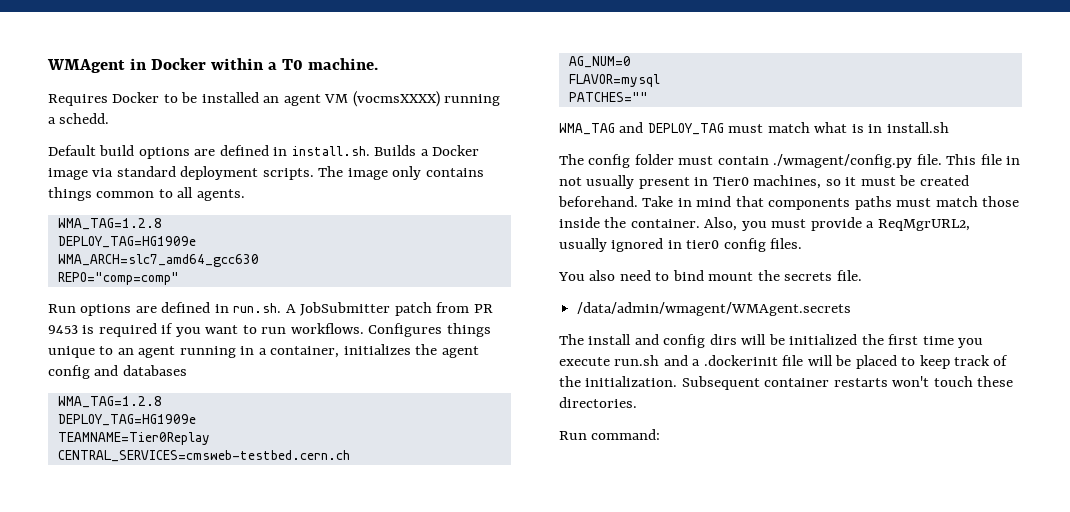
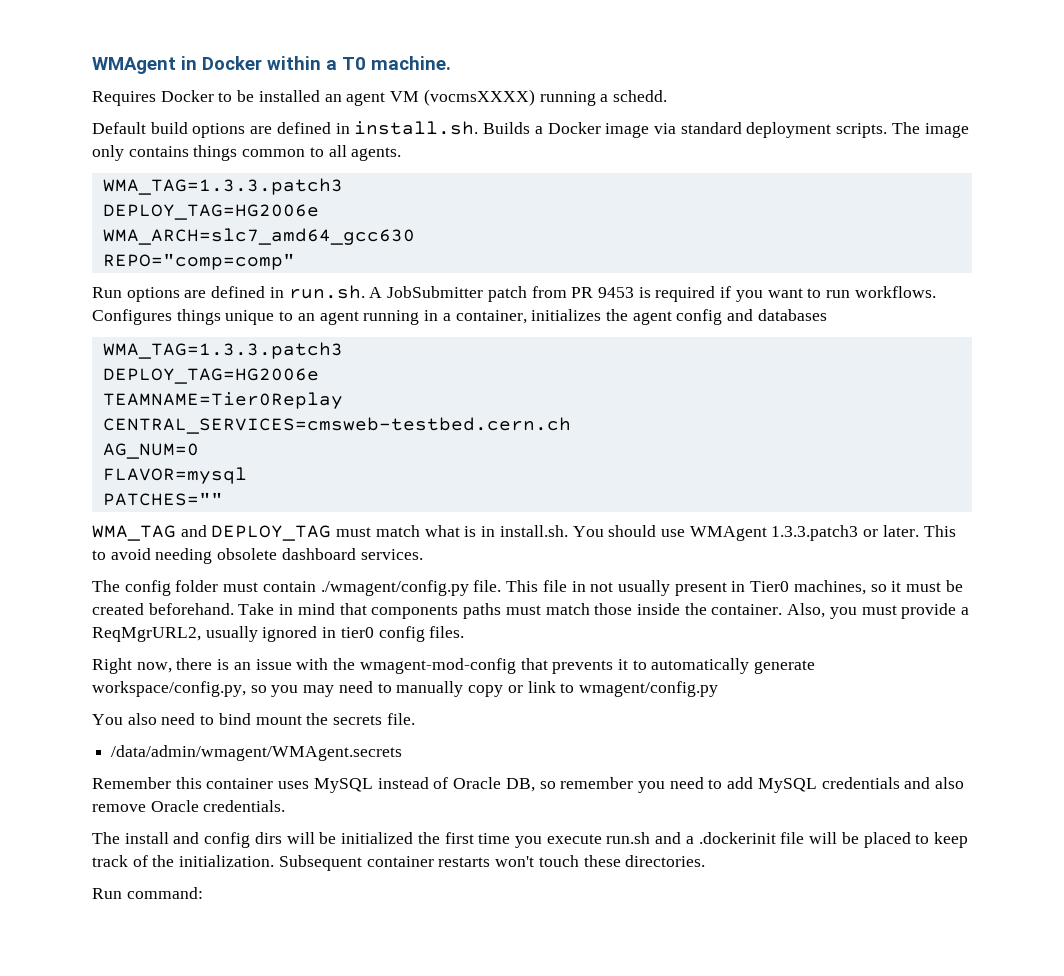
[57,218,162,230] [57,236,196,248] WMA_TAG=1.2.8 // DEPLOY_TAG=HG1909e -> [102,178,343,195] [102,204,319,220] WMA_TAG=1.3.3.patch3 // DEPLOY_TAG=HG2006e
[57,396,162,408] [57,414,196,426] WMA_TAG=1.2.8 // DEPLOY_TAG=HG1909e -> [102,342,343,359] [102,368,319,384] WMA_TAG=1.3.3.patch3 // DEPLOY_TAG=HG2006e
[886,122,949,133] install.sh -> [499,525,956,541] [92,548,423,564] install.sh. You should use WMAgent 1.3.3.patch3 or later. This to avoid needing obsolete dashboard services.
(803, 243) none -> [92,658,816,674] [92,681,718,697] // Right now, there is an issue with the wmagent-mod-config that prevents it to automatically generate workspace/config.py, so you may need to manually copy or link to wmagent/config.py
(852, 309) none -> [92,777,965,793] [92,800,286,812] // Remember this container uses MySQL instead of Oracle DB, so remember you need to add MySQL credentials and also remove Oracle credentials.

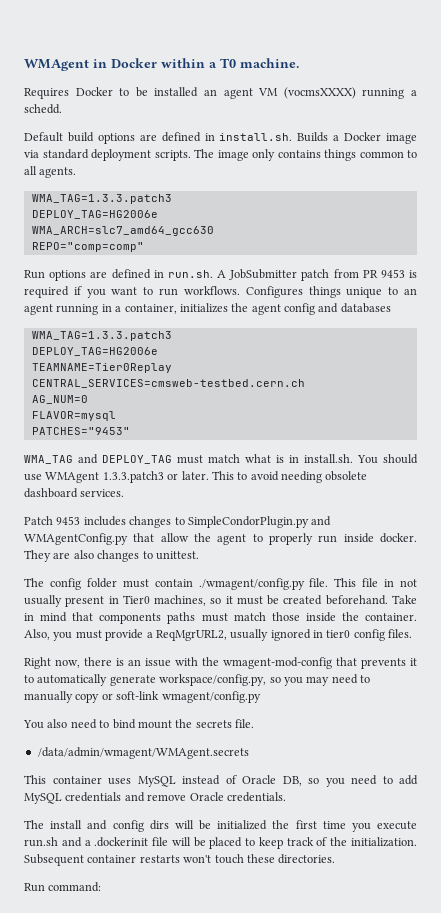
[102,492,223,506] PATCHES="" -> [31,427,130,435] PATCHES="9453"
(423, 554) none -> [24,516,332,528] [24,533,417,545] [24,550,199,562] // Patch 9453 includes changes to SimpleCondorPlugin.py and WMAgentConfig.py that allow the agent to properly run inside docker. They are also changes to unittest.
[527,681,575,693] link to -> [116,691,160,700] soft-link
[92,777,202,789] Remember this -> [24,775,46,784] This
[560,777,634,789] remember -> (319, 781) none
[935,777,965,789] also -> (145, 797) none

